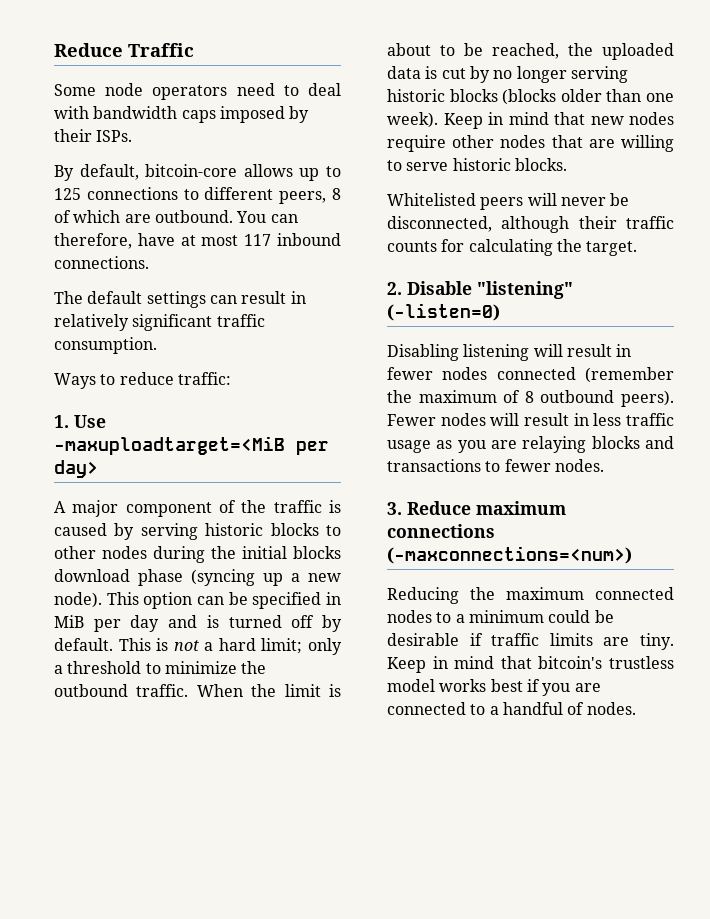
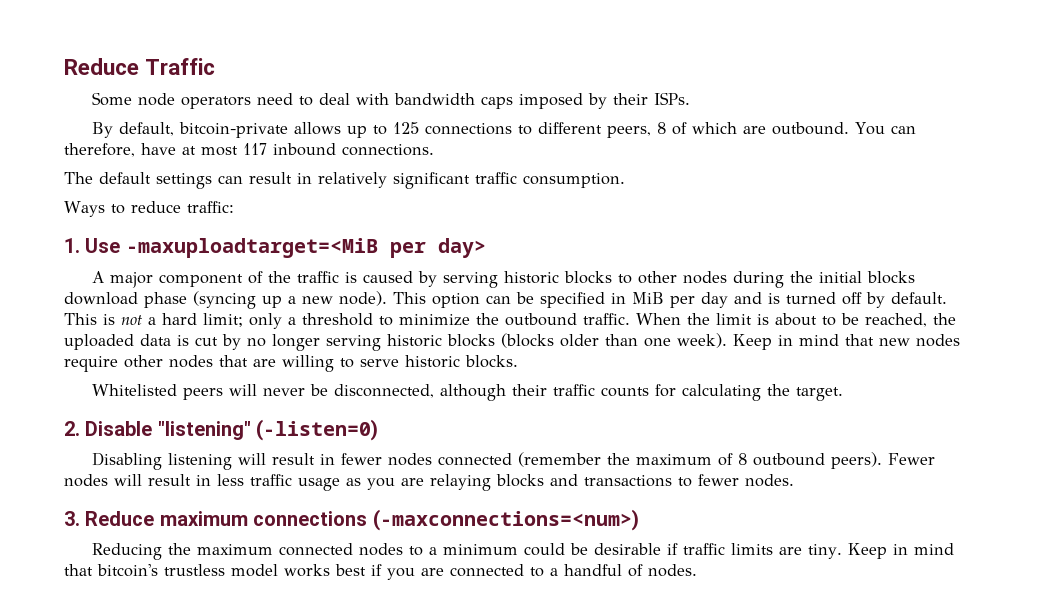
[145,164,238,177] bitcoin-core -> [179,122,289,138] bitcoin-private

